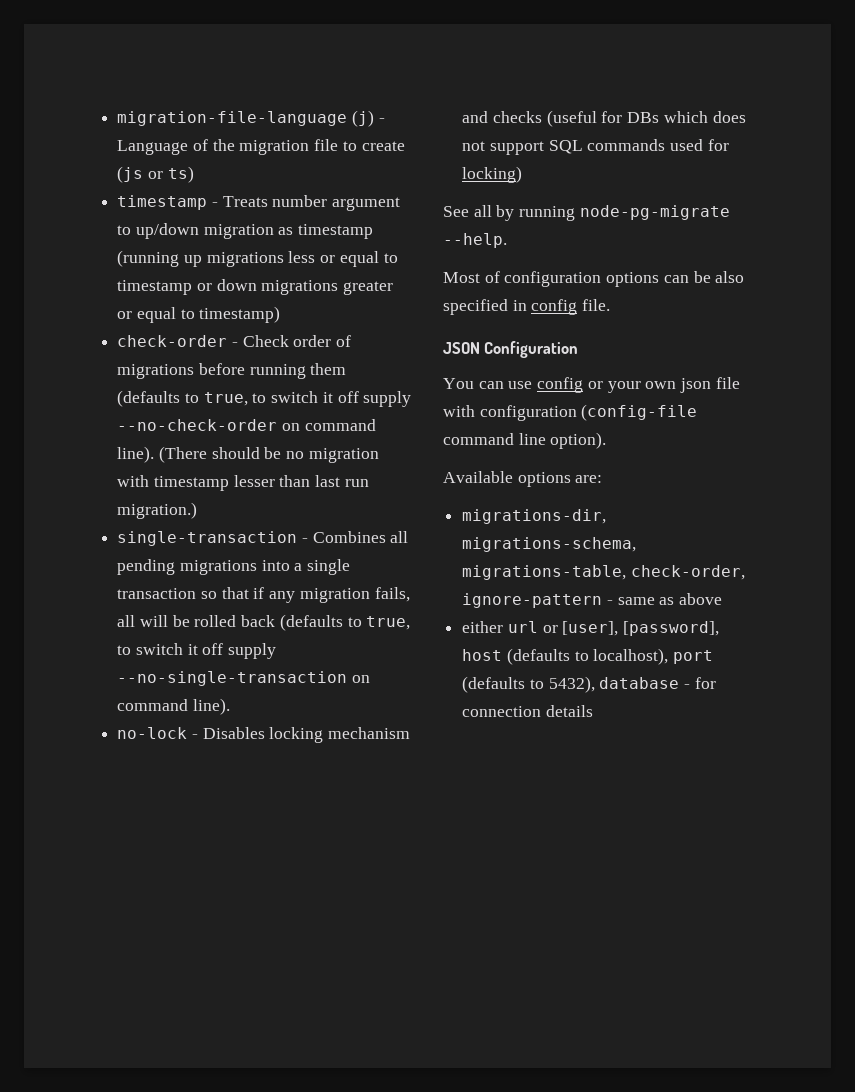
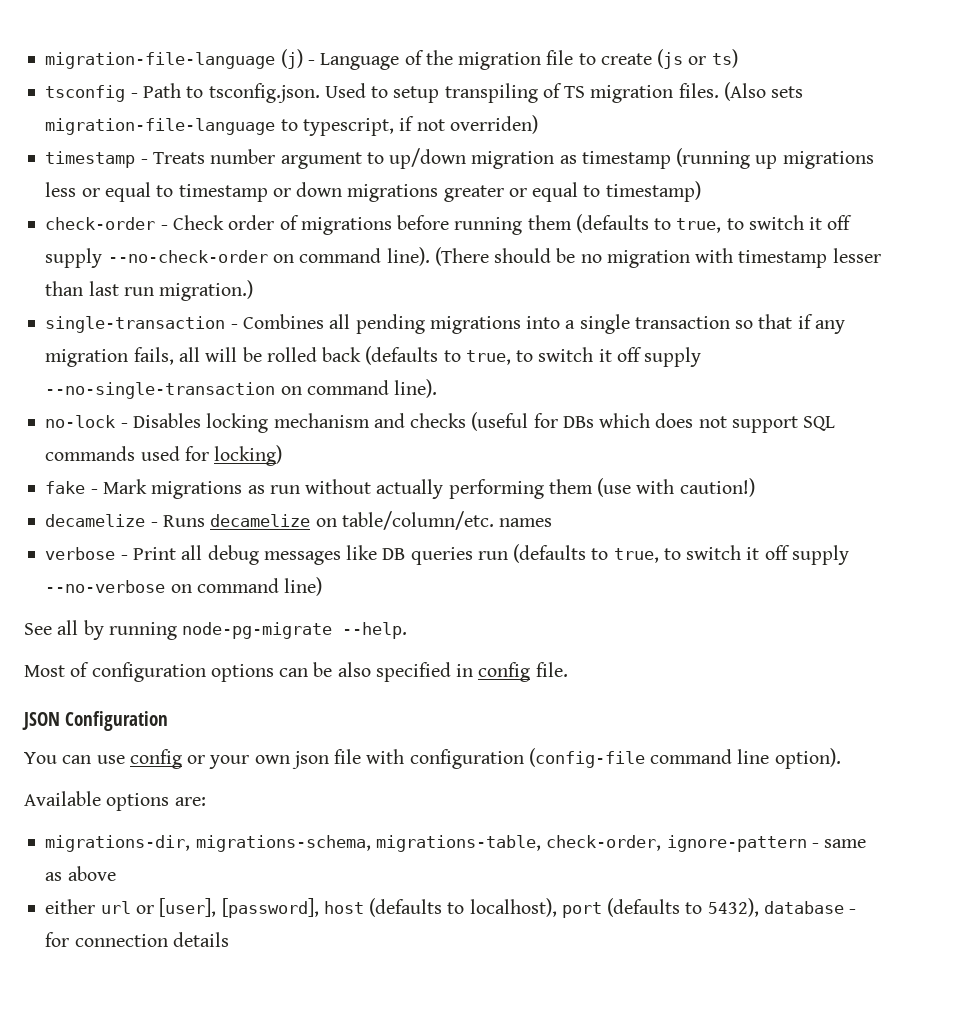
(194, 174) none -> [45,82,804,103] [45,115,538,136] // tsconfig - Path to tsconfig.json. Used to setup transpiling of TS migration files. (Also sets migration-file-language to typescript, if not overriden)
(523, 174) none -> [45,478,755,499] [45,511,553,530] [45,544,849,565] [45,577,323,596] // fake - Mark migrations as run without actually performing them (use with caution!) // decamelize - Runs decamelize on table/column/etc. names // verbose - Print all debug messages like DB queries run (defaults to true, to switch it off supply --no-verbose on command line)

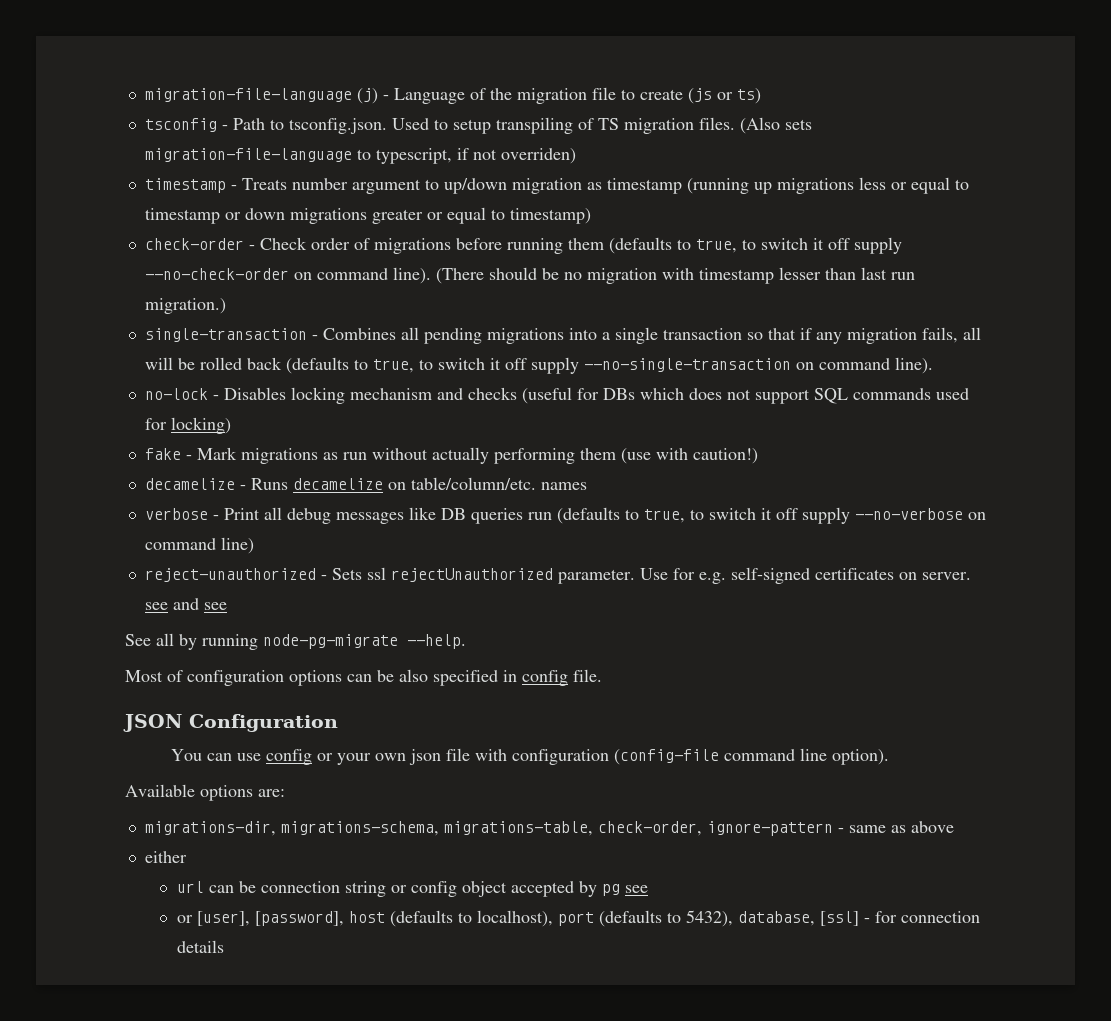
(323, 586) none -> [144,567,971,584] [144,598,227,610] // reject-unauthorized - Sets ssl rejectUnauthorized parameter. Use for e.g. self-signed certificates on server. see and see
[100,901,131,914] url -> [176,881,648,897] // url can be connection string or config object accepted by pg see //
[763,901,844,914] database -> [737,911,859,926] database, [ssl]

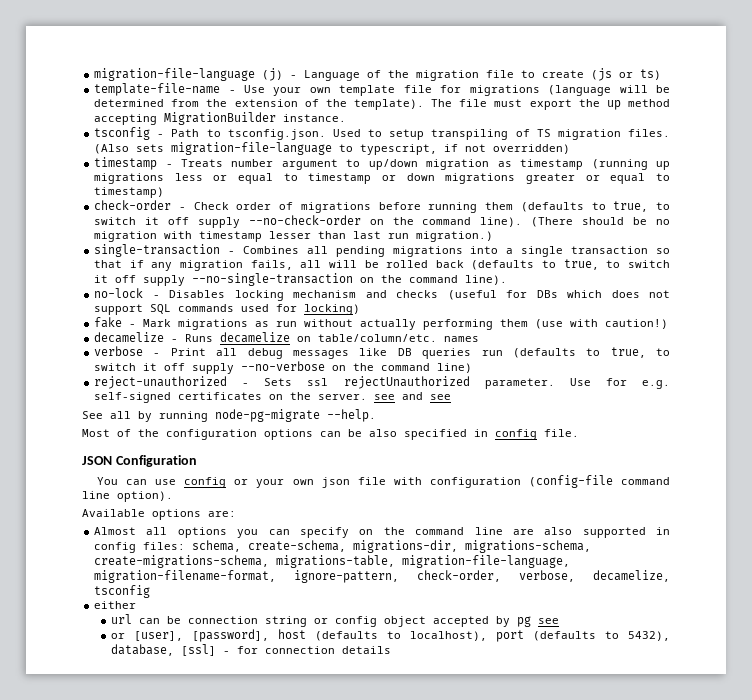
(761, 96) none -> [94,83,670,96] [94,99,670,110] [94,112,347,125] // template-file-name - Use your own template file for migrations (language will be determined from the extension of the template). The file must export the up method accepting MigrationBuilder instance.
[500,148,576,164] overriden) -> [493,144,571,154] overridden)
(312, 276) none -> [392,217,414,225] the
(814, 366) none -> [381,275,403,283] the
(986, 516) none -> [353,363,375,371] the
(917, 576) none -> [290,392,312,400] the
(183, 676) none -> [138,429,159,437] the
[144,821,954,836] migrations-dir, migrations-schema, migrations-table, check-order, ignore-pattern - same as above -> [94,527,670,538] [94,540,592,553] [94,555,571,568] [94,570,670,583] [94,585,151,598] Almost all options you can specify on the command line are also supported in config files: schema, create-schema, migrations-dir, migrations-schema, create-migrations-schema, migrations-table, migration-file-language, migration-filename-format, ignore-pattern, check-order, verbose, decamelize, tsconfig

